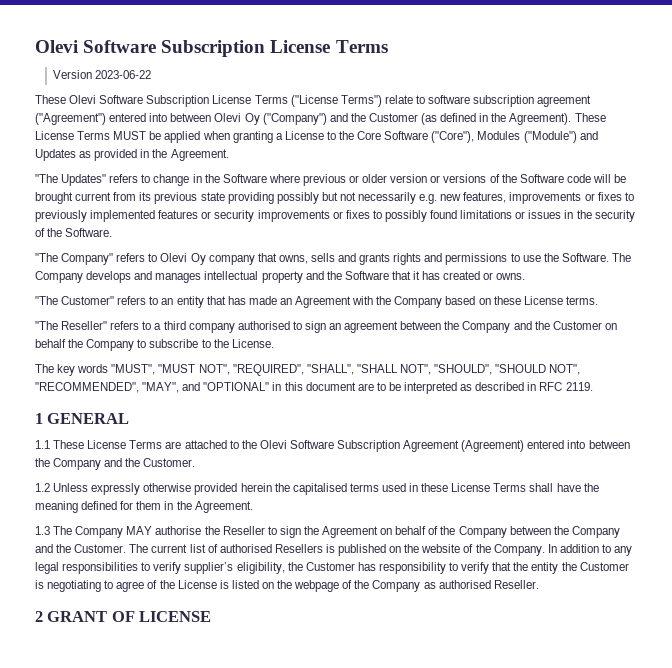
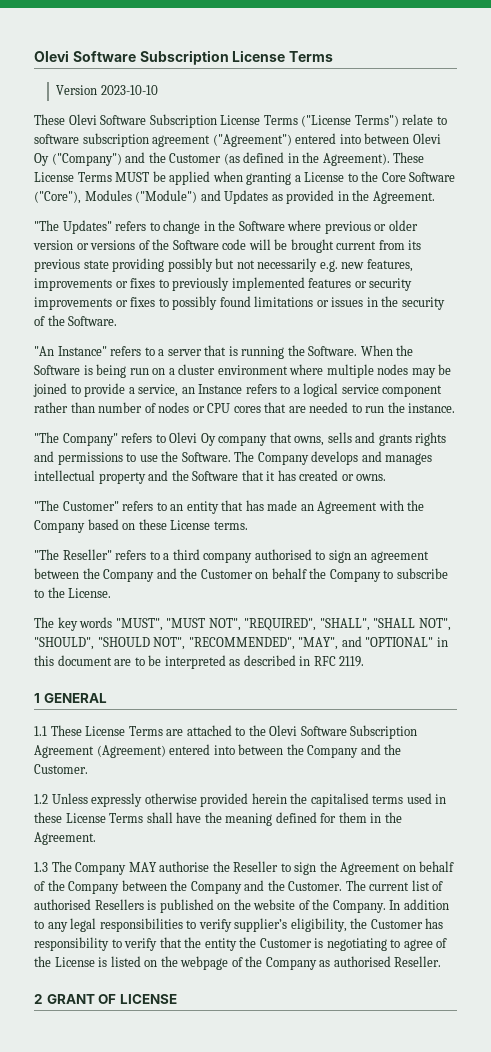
[94,70,151,79] 2023-06-22 -> [100,85,158,95] 2023-10-10
(113, 232) none -> [34,345,414,359] [34,364,452,378] [33,383,443,397] [34,402,456,413] // "An Instance" refers to a server that is running the Software. When the Software is being run on a cluster environment where multiple nodes may be joined to provide a service, an Instance refers to a logical service component rather than number of nodes or CPU cores that are needed to run the instance.

